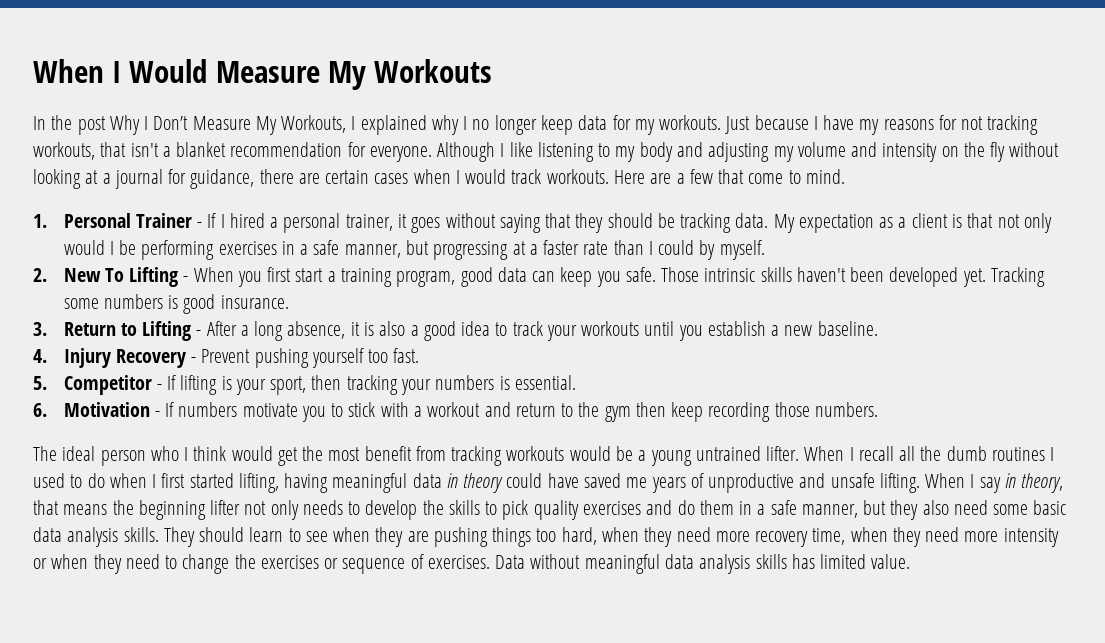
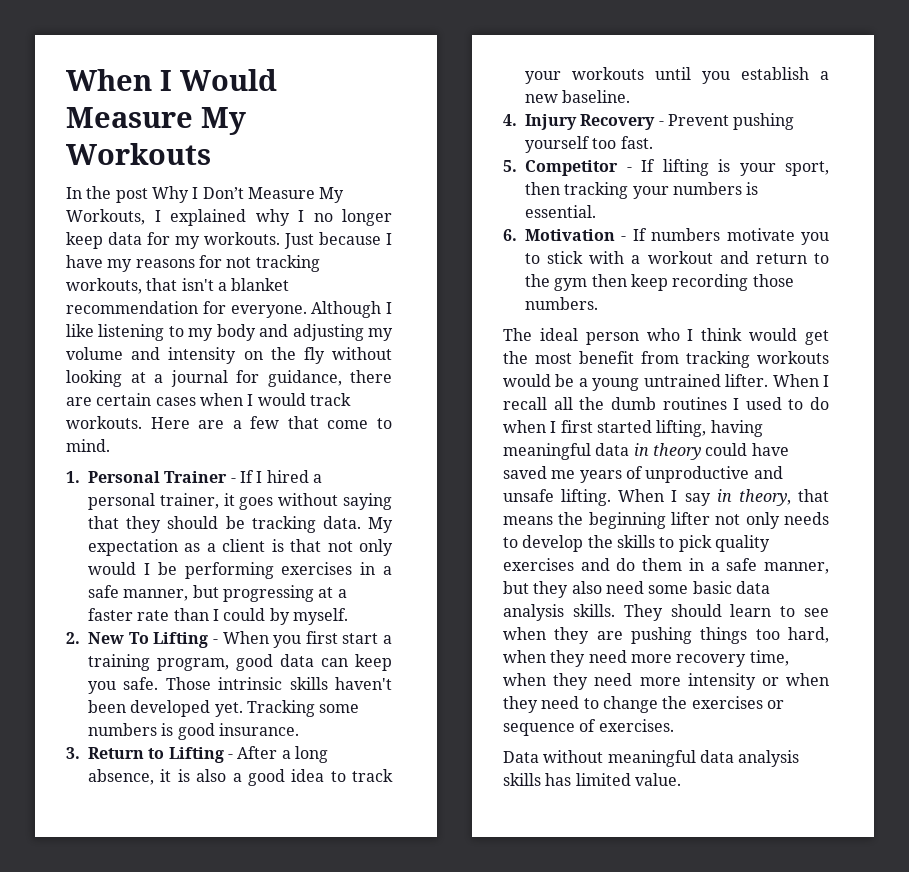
(490, 562) none -> (674, 725) //

